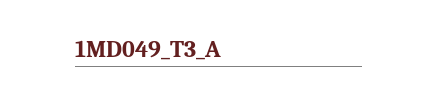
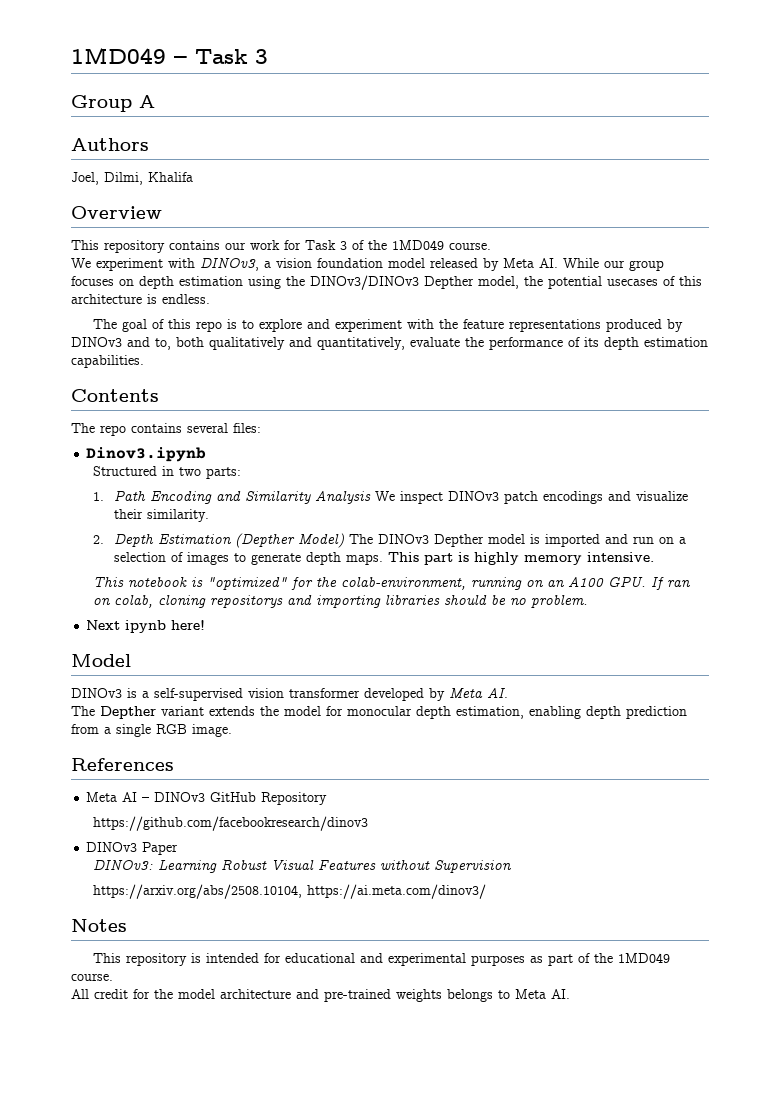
[75,40,221,60] 1MD049_T3_A -> [71,47,268,64] [71,95,155,112] [71,138,149,151] [71,172,193,185] [71,206,162,219] [71,240,491,253] [71,257,664,271] [71,275,702,290] [71,294,210,304] [92,319,683,332] [71,337,708,350] [71,355,144,368] [71,389,159,402] [71,423,261,436] [86,447,207,462] [92,466,241,479] [92,490,688,504] [113,509,209,522] [92,533,686,548] [113,552,654,565] [92,576,691,590] [92,595,588,608] [86,620,206,633] [71,654,131,667] [71,687,508,701] [71,706,687,719] [71,724,232,737] [71,758,174,771] [86,792,328,805] [92,816,368,831] [86,842,179,855] [92,859,512,873] [92,884,486,899] [71,919,127,932] [92,953,670,966] [71,973,113,981] [71,989,570,1002] 1MD049 – Task 3 // Group A // Authors // Joel, Dilmi, Khalifa // Overview // This repository contains our work for Task 3 of the 1MD049 course. // We experiment with DINOv3, a vision foundation model released by Meta AI. While our group focuses on depth estimation using the DINOv3/DINOv3 Depther model, the potential usecases of this architecture is endless. // The goal of this repo is to explore and experiment with the feature representations produced by DINOv3 and to, both qualitatively and quantitatively, evaluate the performance of its depth estimation capabilities. // Contents // The repo contains several files: // Dinov3.ipynb // Structured in two parts: // 1. Path Encoding and Similarity Analysis We inspect DINOv3 patch encodings and visualize their similarity. // 2. Depth Estimation (Depther Model) The DINOv3 Depther model is imported and run on a selection of images to generate depth maps. This part is highly memory intensive. // This notebook is "optimized" for the colab-environment, running on an A100 GPU. If ran on colab, cloning repositorys and importing libraries should be no problem. // Next ipynb here! // Model // DINOv3 is a self-supervised vision transformer developed by Meta AI. // The Depther variant extends the model for monocular depth estimation, enabling depth prediction from a single RGB image. // References // Meta AI – DINOv3 GitHub Repository // https://github.com/facebookresearch/dinov3 // DINOv3 Paper // DINOv3: Learning Robust Visual Features without Supervision // https://arxiv.org/abs/2508.10104, https://ai.meta.com/dinov3/ // Notes // This repository is intended for educational and experimental purposes as part of the 1MD049 course. // All credit for the model architecture and pre-trained weights belongs to Meta AI.

